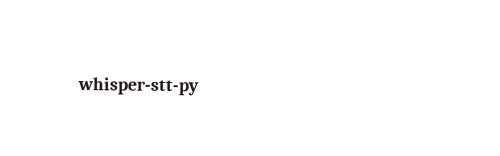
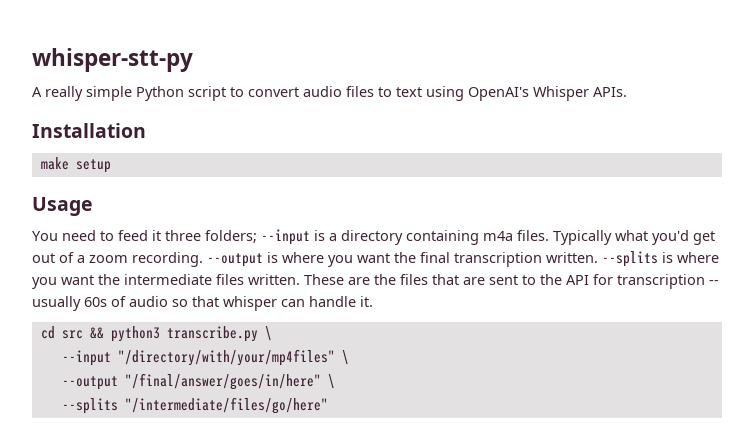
(199, 86) none -> [32,86,627,101] [32,123,146,138] [40,157,111,173] [32,197,93,216] [32,229,715,245] [32,251,719,267] [32,274,719,289] [32,296,373,311] [40,326,272,342] [61,349,349,366] [61,373,335,390] [61,397,328,414] // A really simple Python script to convert audio files to text using OpenAI's Whisper APIs. // Installation // make setup // Usage // You need to feed it three folders; --input is a directory containing m4a files. Typically what you'd get out of a zoom recording. --output is where you want the final transcription written. --splits is where you want the intermediate files written. These are the files that are sent to the API for transcription -- usually 60s of audio so that whisper can handle it. // cd src && python3 transcribe.py \ // --input "/directory/with/your/mp4files" \ // --output "/final/answer/goes/in/here" \ // --splits "/intermediate/files/go/here"

